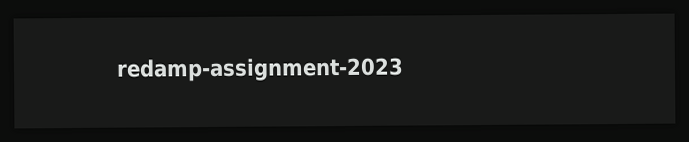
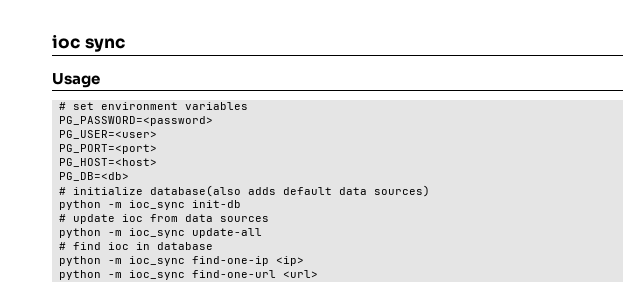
[116,57,404,82] redamp-assignment-2023 -> [52,34,125,52] [52,73,100,88] [58,102,248,110] [58,116,213,126] [58,130,157,139] [58,144,157,154] [58,158,157,167] [58,172,129,181] [58,185,430,197] [58,200,241,210] [58,214,269,224] [58,228,262,238] [58,242,213,250] [58,256,304,266] [58,270,318,280] ioc sync // Usage // # set environment variables // PG_PASSWORD=<password> // PG_USER=<user> // PG_PORT=<port> // PG_HOST=<host> // PG_DB=<db> // # initialize database(also adds default data sources) // python -m ioc_sync init-db // # update ioc from data sources // python -m ioc_sync update-all // # find ioc in database // python -m ioc_sync find-one-ip <ip> // python -m ioc_sync find-one-url <url>

